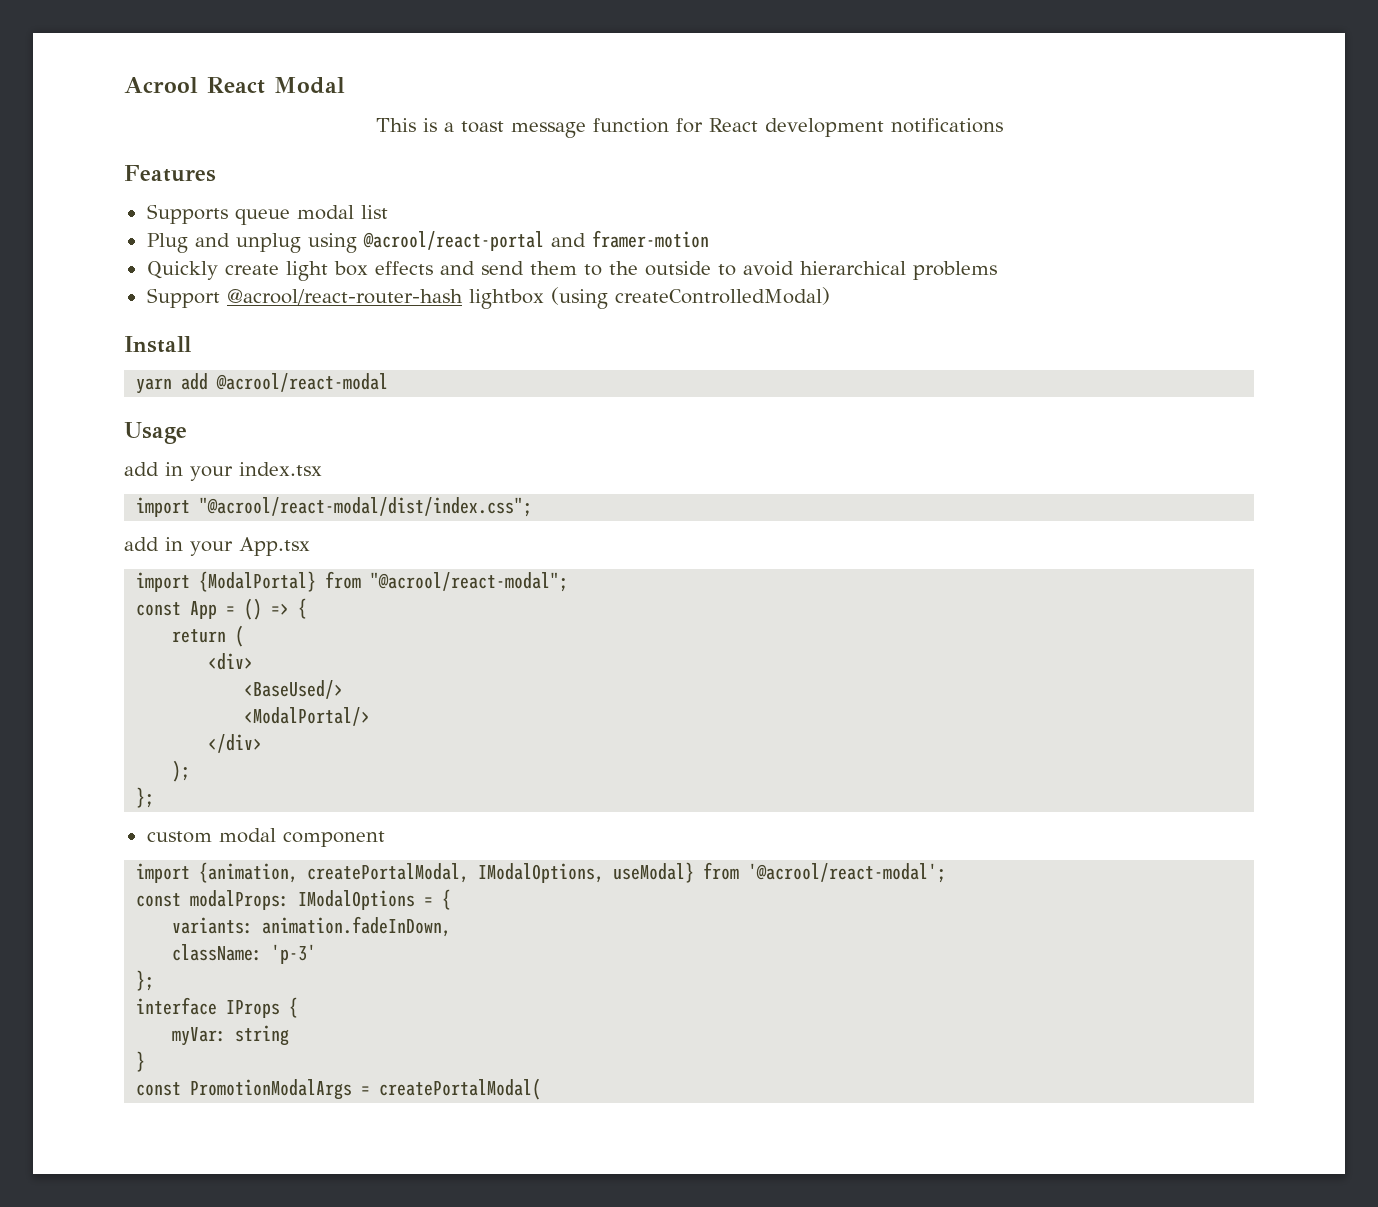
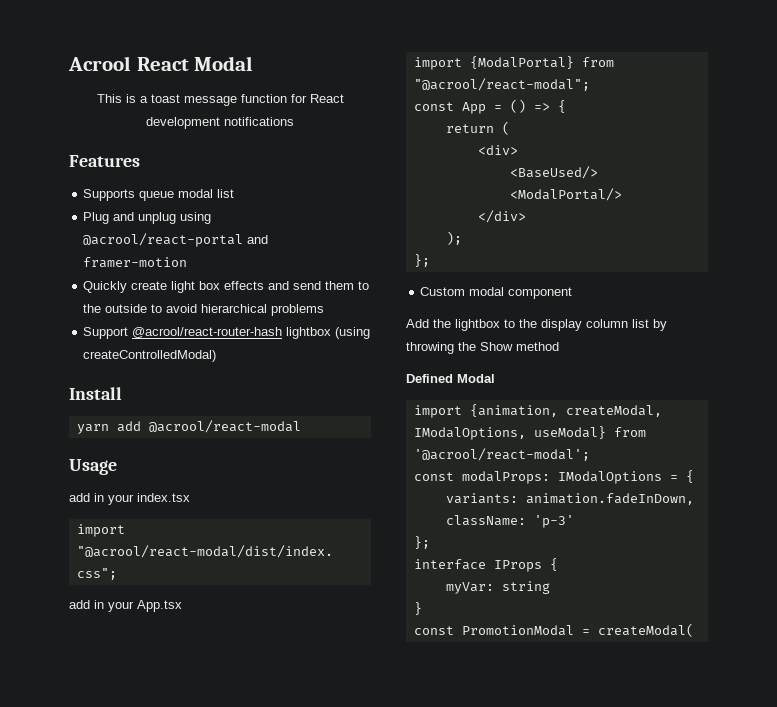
[146,831,212,843] custom -> [420,287,466,296] Custom
(385, 839) none -> [406,319,667,331] [406,342,559,354] [406,374,495,383] // Add the lightbox to the display column list by throwing the Show method // Defined Modal
[307,863,470,883] createPortalModal, -> [565,405,662,417] createModal,
[190,1078,542,1100] PromotionModalArgs = createPortalModal( -> [461,623,694,637] PromotionModal = createModal(

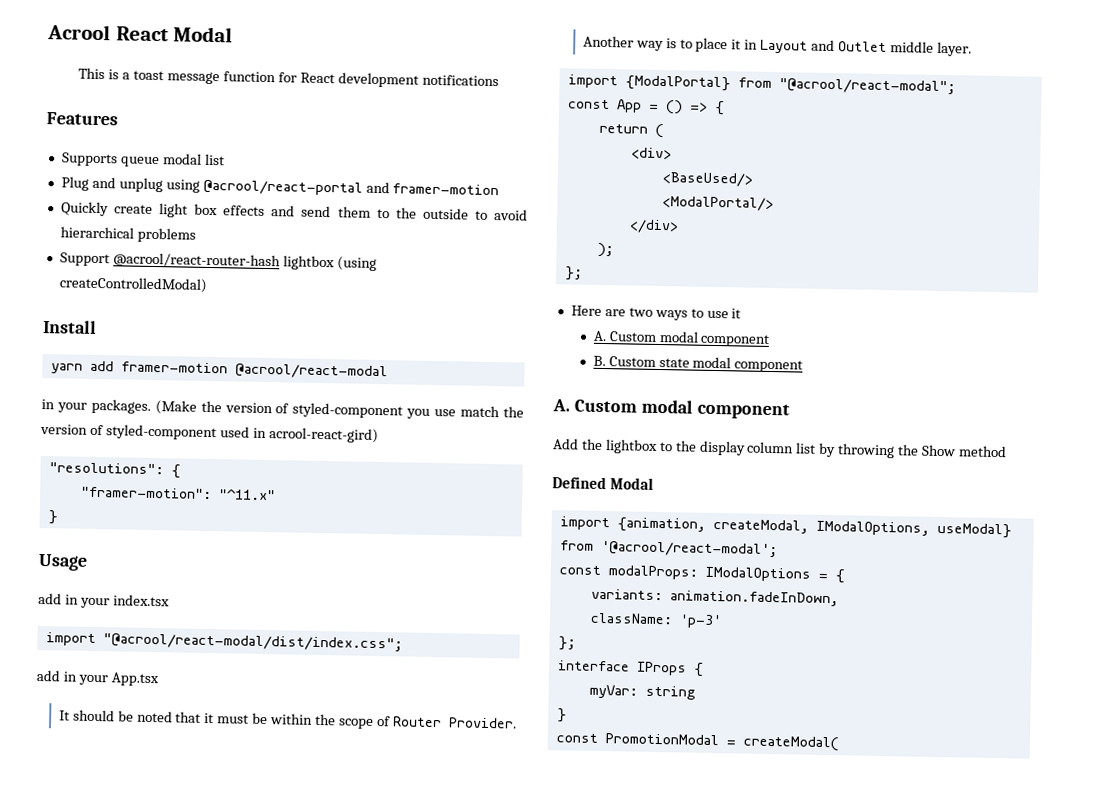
(141, 426) none -> [120,361,228,374] framer-motion
(301, 426) none -> [41,398,525,419] [40,423,379,444] [48,462,181,479] [80,486,276,501] [47,510,58,525] // in your packages. (Make the version of styled-component you use match the version of styled-component used in acrool-react-gird) // "resolutions": { // "framer-motion": "^11.x" // }
(182, 606) none -> [58,709,517,729] [582,35,972,57] // It should be noted that it must be within the scope of Router Provider. Another way is to place it in Layout and Outlet middle layer.
(430, 260) none -> [570,305,742,321] [592,330,771,347] [592,355,804,373] [552,399,570,412] Here are two ways to use it // A. Custom modal component // B. Custom state modal component // A.

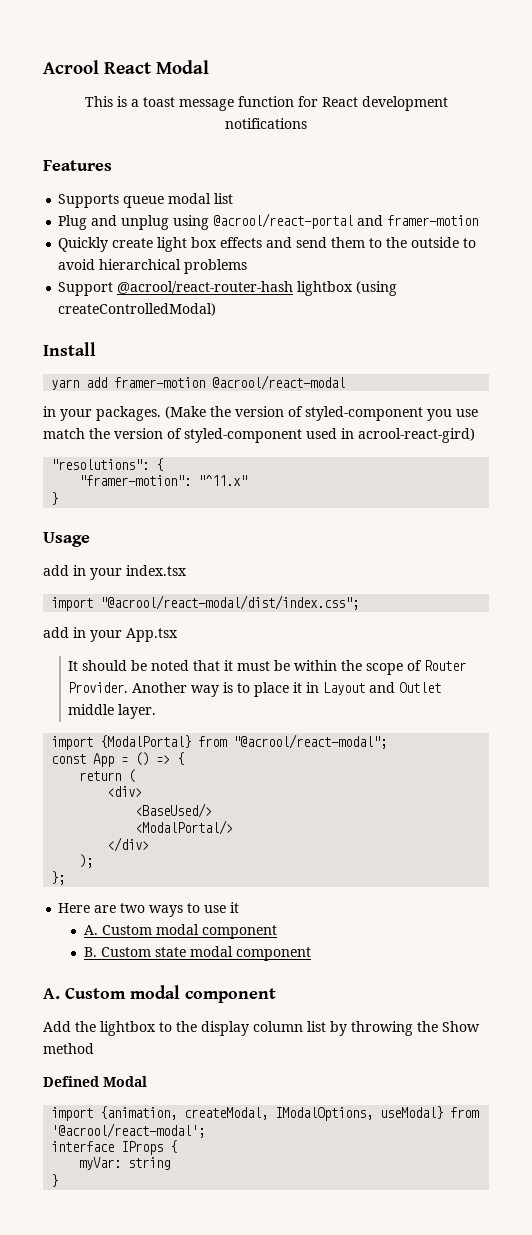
[558,565,845,584] [590,588,839,607] [589,612,722,629] [557,636,576,651] // const modalProps: IModalOptions = { // variants: animation.fadeInDown, // className: 'p-3' // }; -> (206, 1130) none
[555,733,839,752] // const PromotionModal = createModal( -> (59, 1180) none

